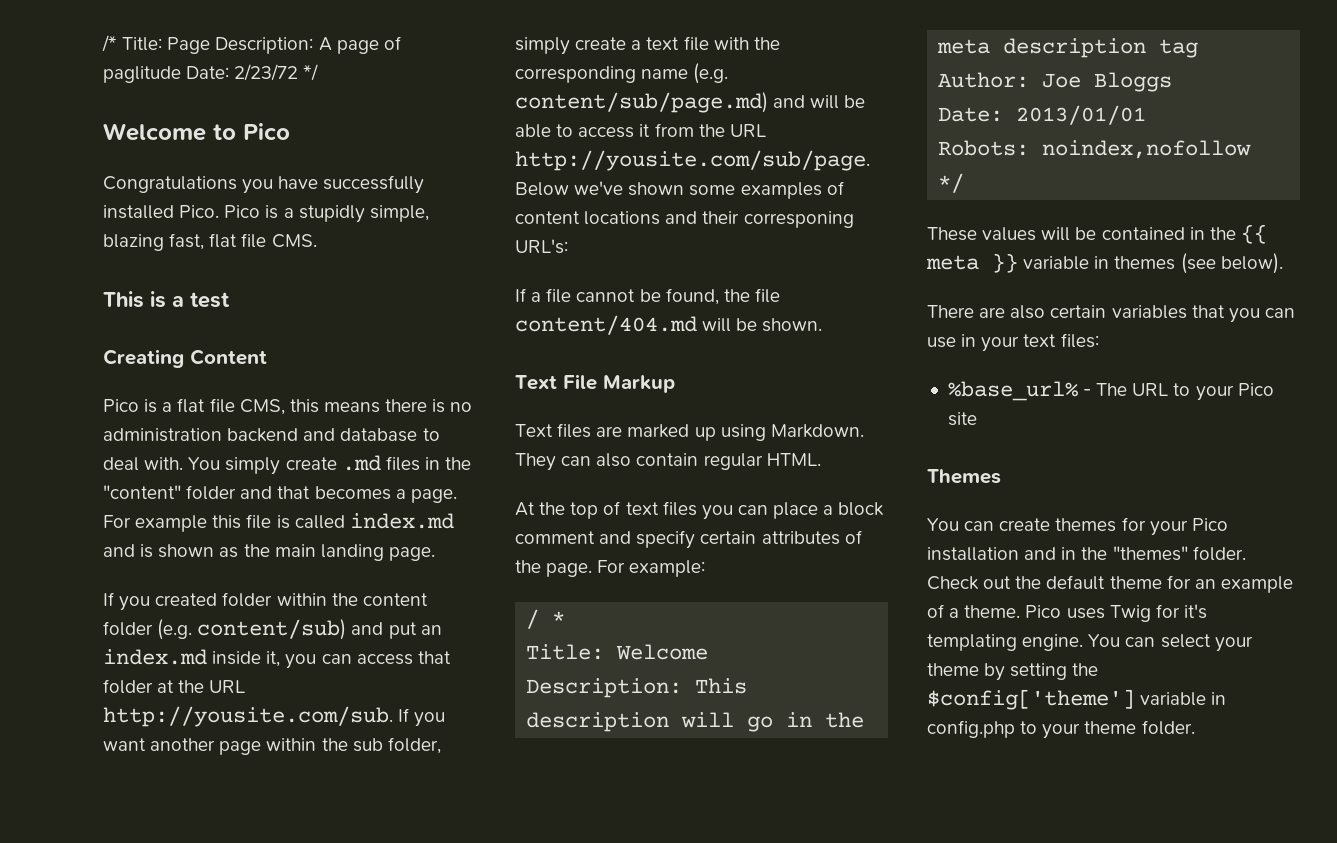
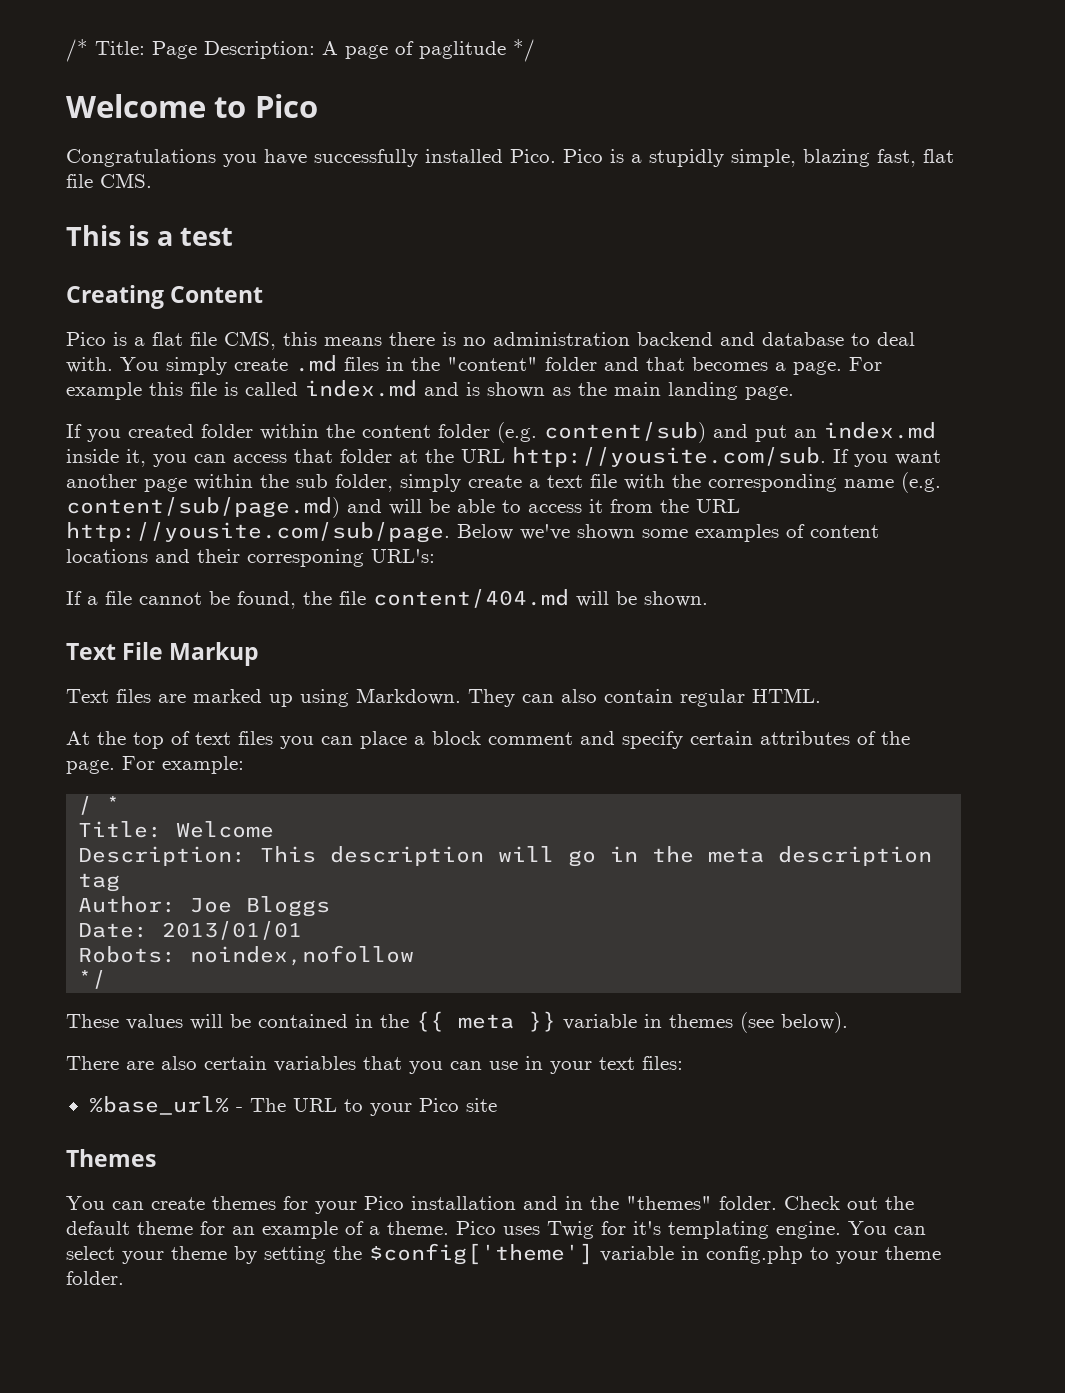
[186,64,299,81] Date: 2/23/72 -> (506, 50) none

